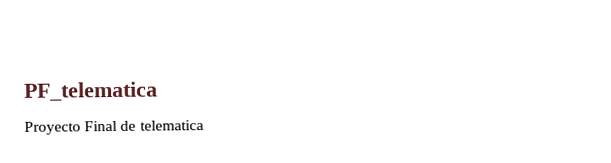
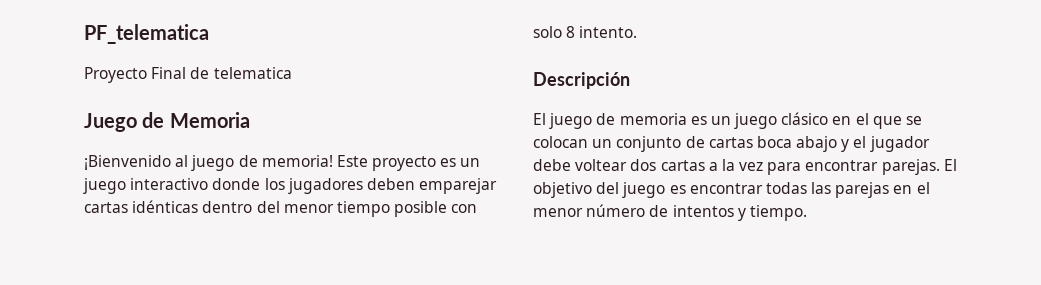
(204, 125) none -> [84,112,250,132] [84,155,481,171] [83,178,498,194] [84,200,478,217] [533,26,638,38] [533,72,630,89] [533,112,923,129] [533,136,930,152] [533,159,957,175] [533,182,930,198] [533,204,807,221] // Juego de Memoria // ¡Bienvenido al juego de memoria! Este proyecto es un juego interactivo donde los jugadores deben emparejar cartas idénticas dentro del menor tiempo posible con solo 8 intento. // Descripción // El juego de memoria es un juego clásico en el que se colocan un conjunto de cartas boca abajo y el jugador debe voltear dos cartas a la vez para encontrar parejas. El objetivo del juego es encontrar todas las parejas en el menor número de intentos y tiempo.

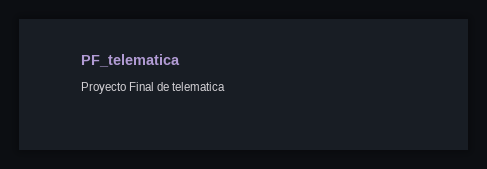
[84,112,250,132] [84,155,481,171] [83,178,498,194] [84,200,478,217] [533,26,638,38] [533,72,630,89] [533,112,923,129] [533,136,930,152] [533,159,957,175] [533,182,930,198] [533,204,807,221] // Juego de Memoria // ¡Bienvenido al juego de memoria! Este proyecto es un juego interactivo donde los jugadores deben emparejar cartas idénticas dentro del menor tiempo posible con solo 8 intento. // Descripción // El juego de memoria es un juego clásico en el que se colocan un conjunto de cartas boca abajo y el jugador debe voltear dos cartas a la vez para encontrar parejas. El objetivo del juego es encontrar todas las parejas en el menor número de intentos y tiempo. -> (226, 86) none

